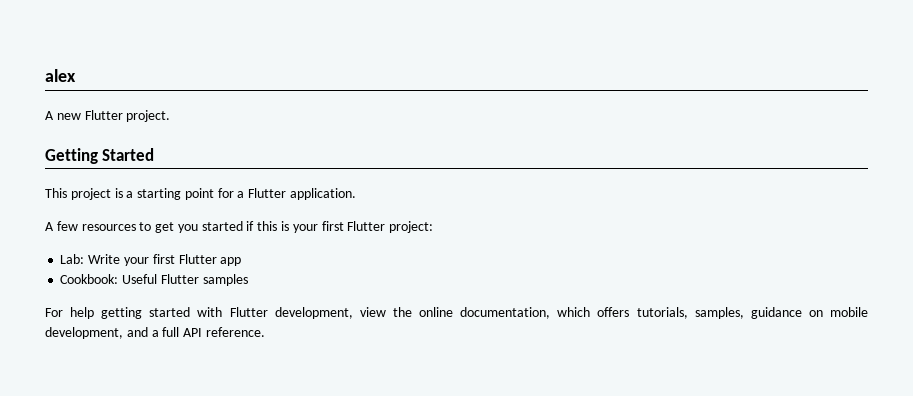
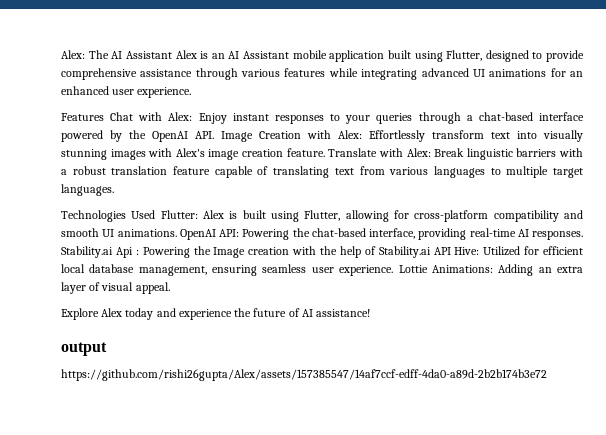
[45,69,76,82] [45,110,171,122] [45,148,155,164] [45,188,357,200] [45,221,434,233] [60,254,242,266] [60,274,248,286] [45,307,869,319] [45,327,265,339] alex // A new Flutter project. // Getting Started // This project is a starting point for a Flutter application. // A few resources to get you started if this is your first Flutter project: // Lab: Write your first Flutter app // Cookbook: Useful Flutter samples // For help getting started with Flutter development, view the online documentation, which offers tutorials, samples, guidance on mobile development, and a full API reference. -> [61,50,584,62] [61,68,584,80] [61,86,192,98] [61,112,584,124] [61,130,583,142] [61,148,584,160] [61,166,583,178] [61,184,114,196] [61,210,583,222] [61,228,583,240] [61,246,583,258] [61,264,584,276] [61,282,170,294] [61,308,371,320] [61,342,107,356] [61,369,547,381] Alex: The AI Assistant Alex is an AI Assistant mobile application built using Flutter, designed to provide comprehensive assistance through various features while integrating advanced UI animations for an enhanced user experience. // Features Chat with Alex: Enjoy instant responses to your queries through a chat-based interface powered by the OpenAI API. Image Creation with Alex: Effortlessly transform text into visually stunning images with Alex's image creation feature. Translate with Alex: Break linguistic barriers with a robust translation feature capable of translating text from various languages to multiple target languages. // Technologies Used Flutter: Alex is built using Flutter, allowing for cross-platform compatibility and smooth UI animations. OpenAI API: Powering the chat-based interface, providing real-time AI responses. Stability.ai Api : Powering the Image creation with the help of Stability.ai API Hive: Utilized for efficient local database management, ensuring seamless user experience. Lottie Animations: Adding an extra layer of visual appeal. // Explore Alex today and experience the future of AI assistance! // output // https://github.com/rishi26gupta/Alex/assets/157385547/14af7ccf-edff-4da0-a89d-2b2b174b3e72

